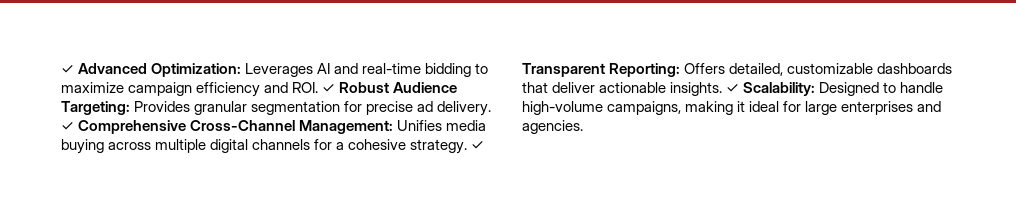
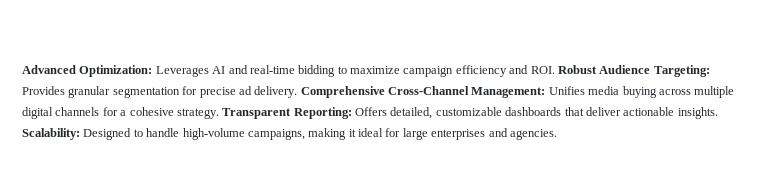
[61,65,74,74] ✓ -> (22, 69) none
[322,84,336,93] ✓ -> (555, 70) none
[61,122,74,131] ✓ -> (298, 92) none
[471,141,485,150] ✓ -> (219, 113) none
[726,84,740,93] ✓ -> (718, 113) none

